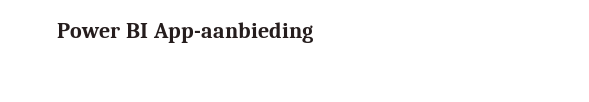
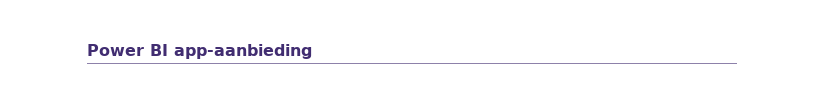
[152,22,313,43] App-aanbieding -> [174,44,312,59] app-aanbieding

